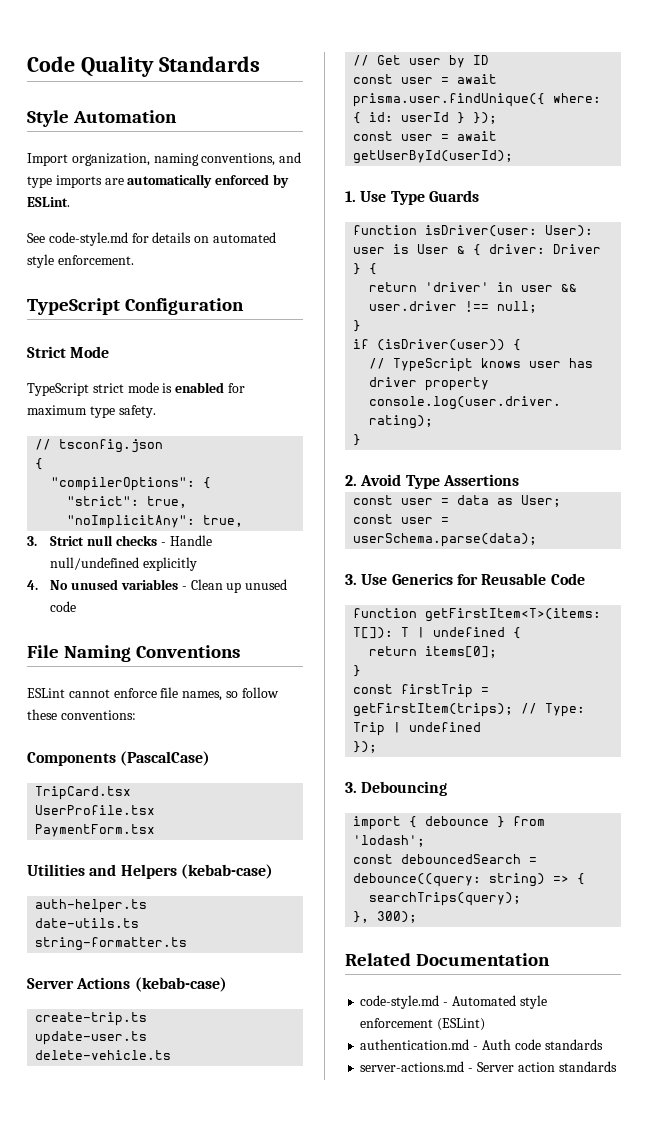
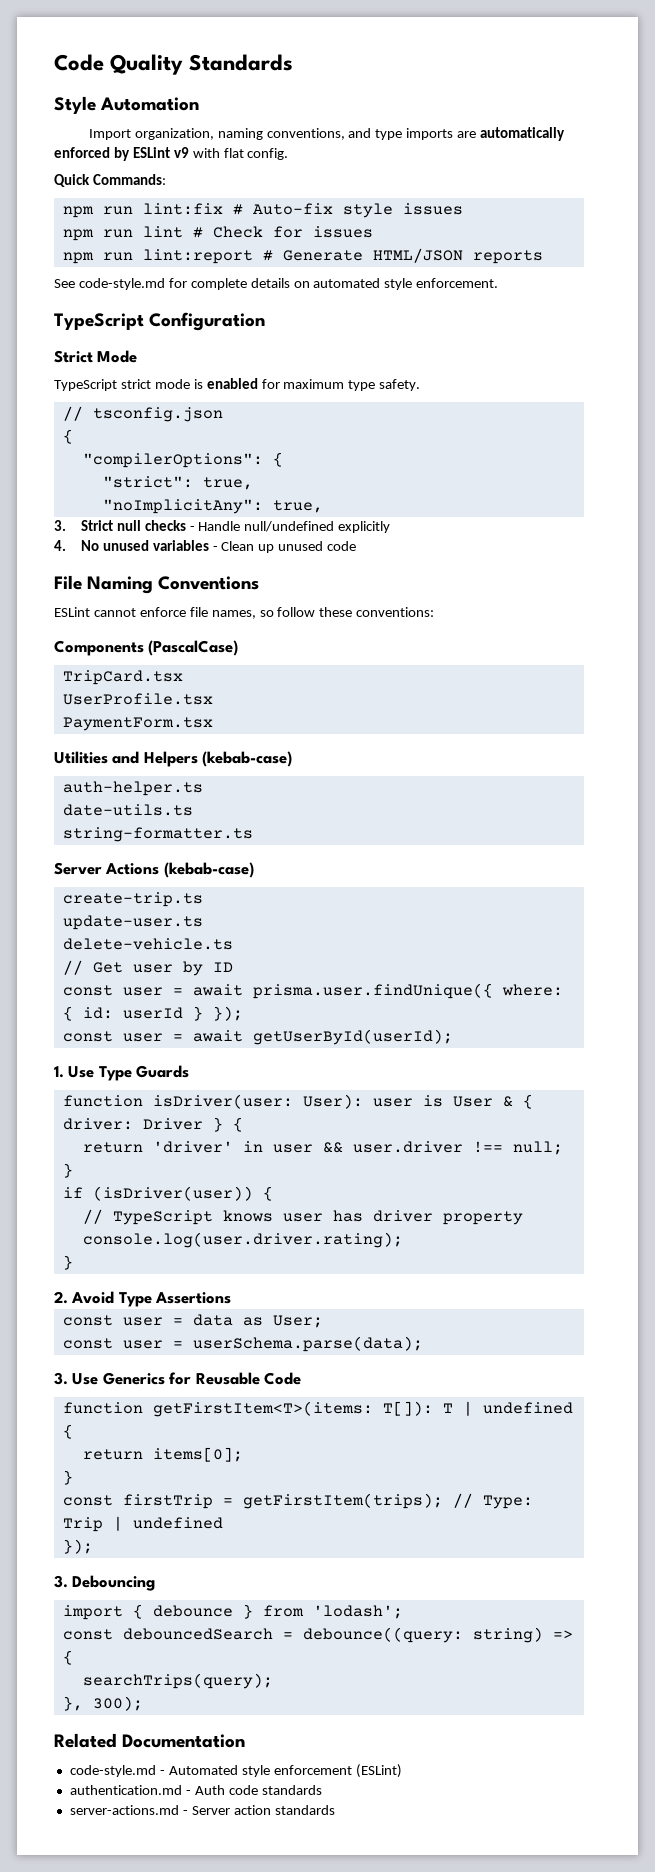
[27,197,70,207] ESLint. -> [132,147,289,160] [54,174,166,187] [62,203,463,218] [62,226,373,241] [62,248,543,264] ESLint v9 with flat config. // Quick Commands: // npm run lint:fix # Auto-fix style issues // npm run lint # Check for issues // npm run lint:report # Generate HTML/JSON reports
(149, 238) none -> [190,278,247,290] complete

